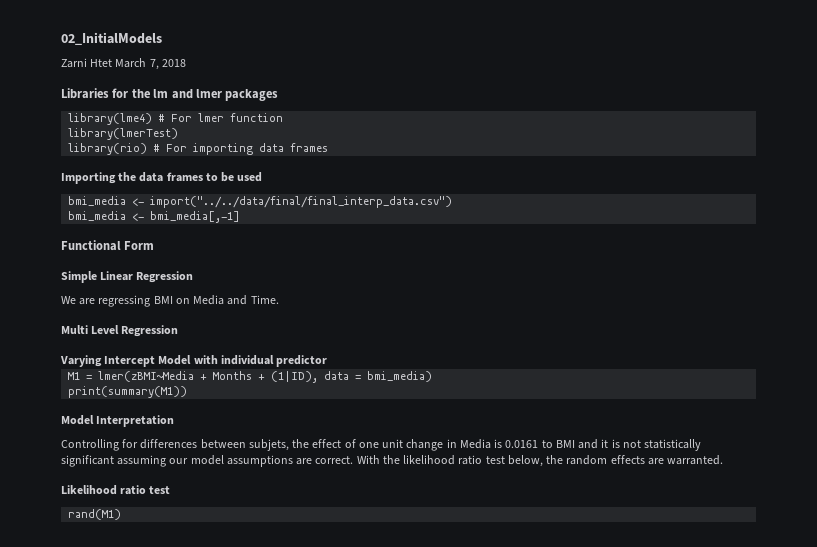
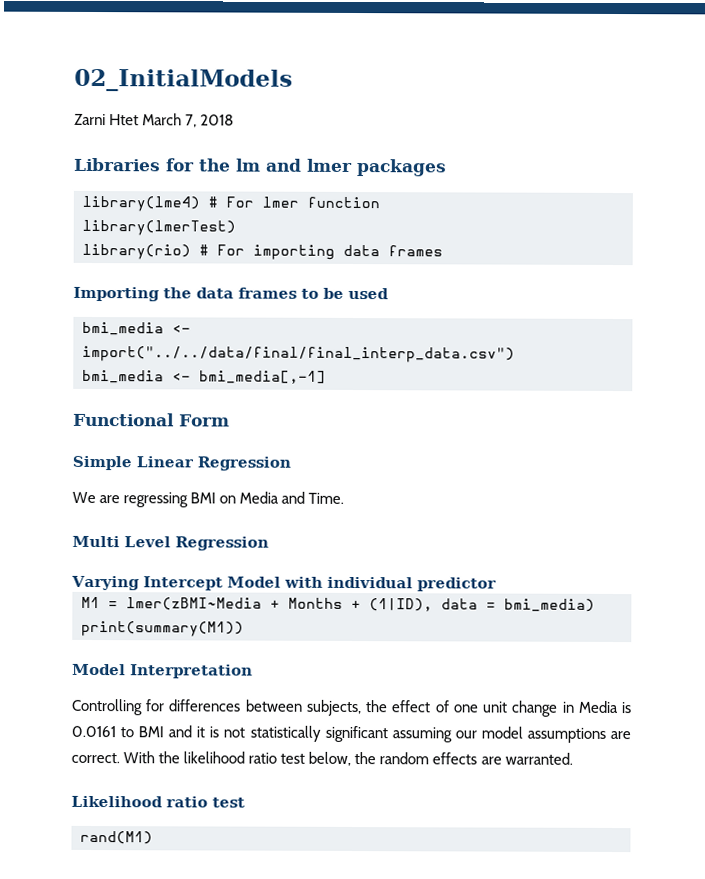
[248,439,289,451] subjets, -> [305,699,361,717] subjects,

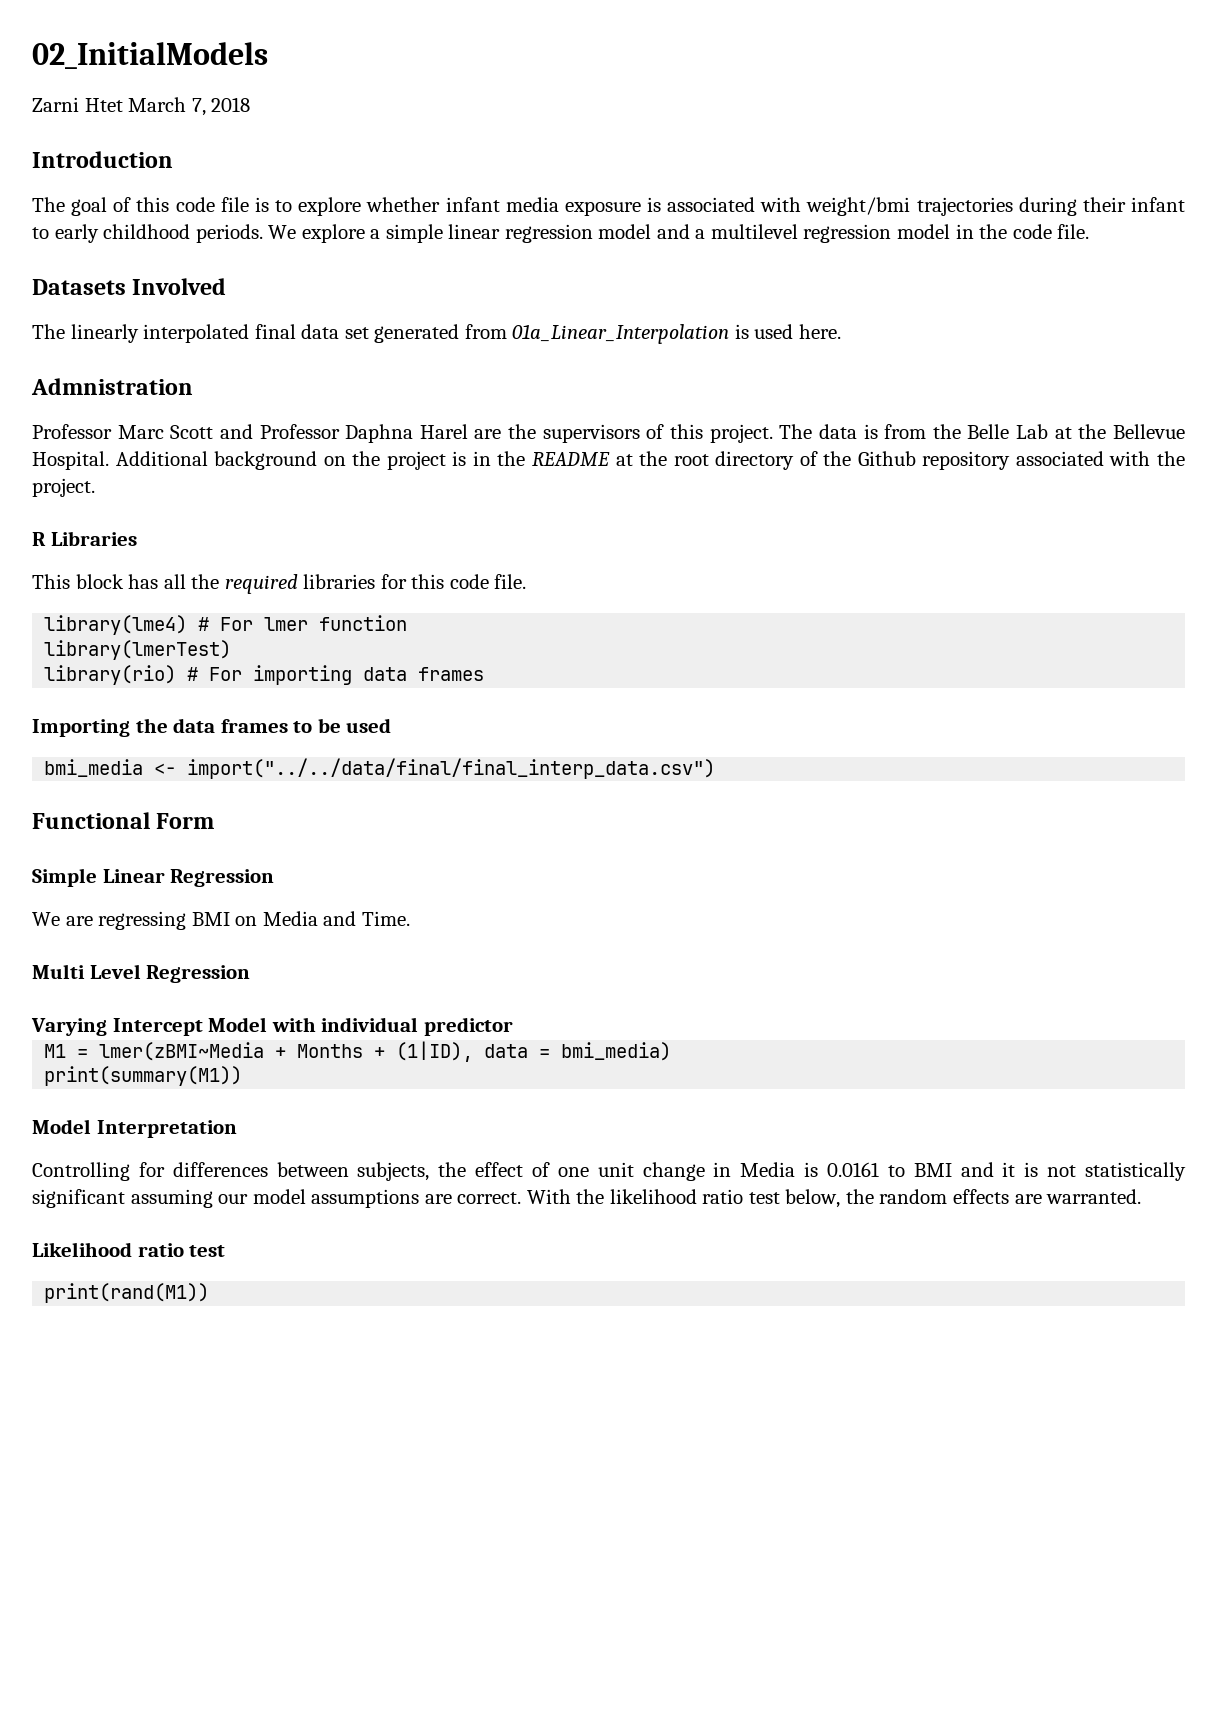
[74,157,447,177] Libraries for the lm and lmer packages -> [32,151,173,168] [32,197,1185,216] [32,224,1090,243] [32,278,227,295] [32,324,841,344] [31,378,193,395] [32,424,1185,443] [32,451,1185,470] [32,478,95,497] [32,531,137,546] [32,574,527,594] Introduction // The goal of this code file is to explore whether infant media exposure is associated with weight/bmi trajectories during their infant to early childhood periods. We explore a simple linear regression model and a multilevel regression model in the code file. // Datasets Involved // The linearly interpolated final data set generated from 01a_Linear_Interpolation is used here. // Admnistration // Professor Marc Scott and Professor Daphna Harel are the supervisors of this project. The data is from the Belle Lab at the Bellevue Hospital. Additional background on the project is in the README at the root directory of the Github repository associated with the project. // R Libraries // This block has all the required libraries for this code file.
[82,369,326,384] // bmi_media <- bmi_media[,-1] -> (716, 768) none
[80,830,153,845] rand(M1) -> [44,1283,210,1303] print(rand(M1))

